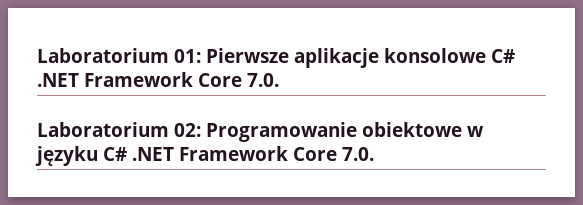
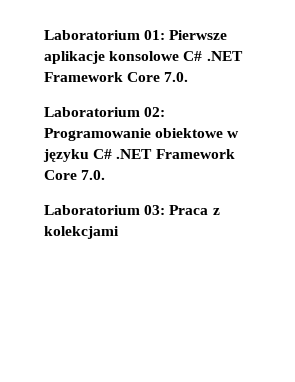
(374, 154) none -> [44,205,220,215] [44,226,119,239] // Laboratorium 03: Praca z kolekcjami

